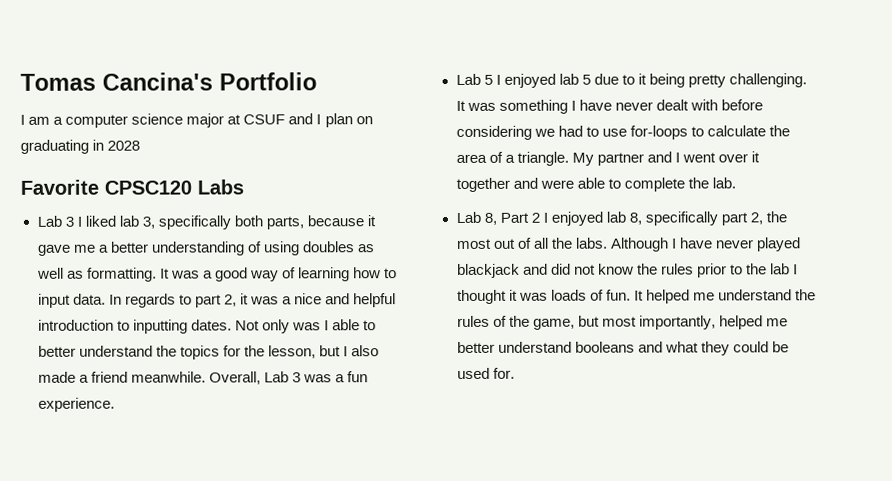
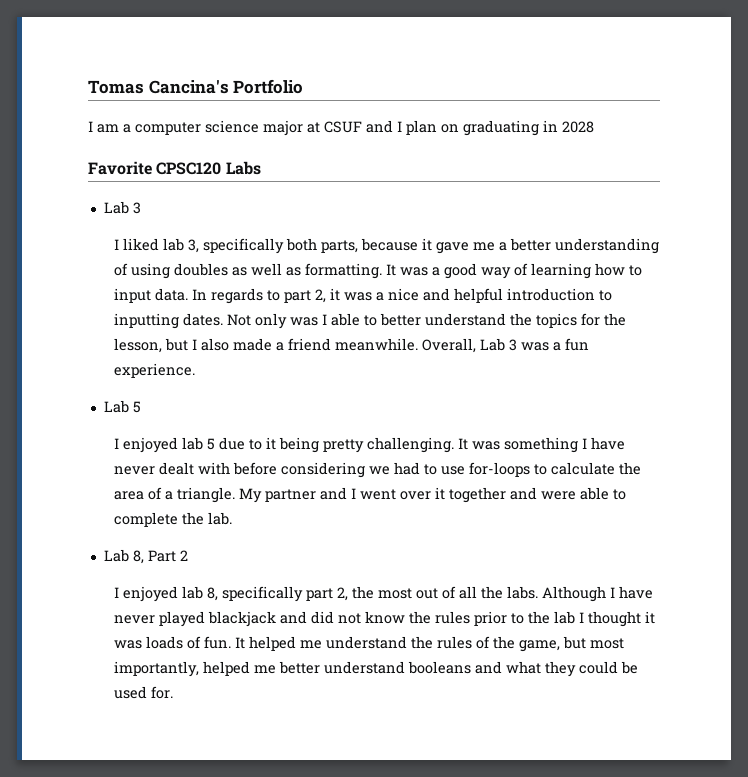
(74, 221) none -> (141, 208) //
(493, 79) none -> (141, 407) //
(540, 217) none -> (188, 555) //

